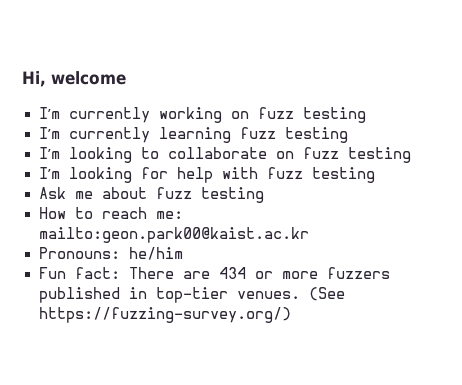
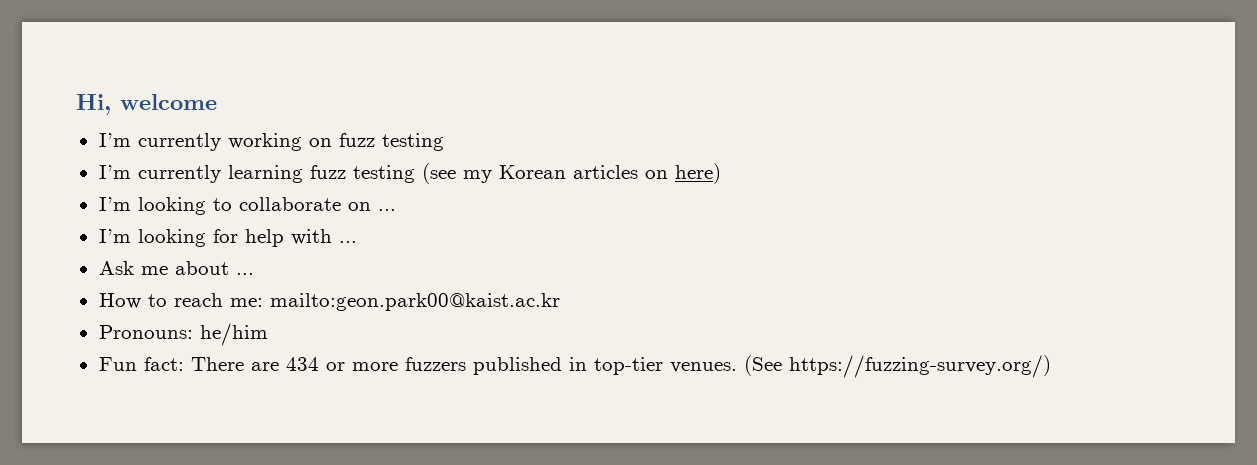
(348, 135) none -> [421,163,721,184] (see my Korean articles on here)
[302,147,411,163] fuzz testing -> [377,209,396,211] ...
[266,167,375,183] fuzz testing -> [338,241,357,243] ...
[155,187,264,203] fuzz testing -> [235,273,254,275] ...

